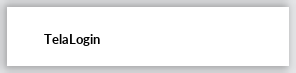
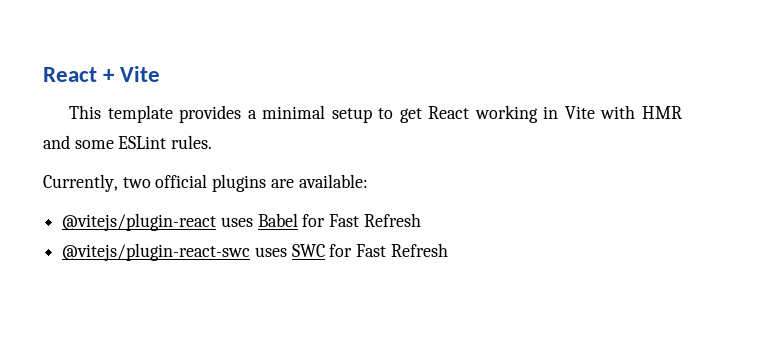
[44,34,100,46] TelaLogin -> [43,66,161,82] [68,105,683,123] [43,135,213,149] [43,174,368,192] [62,213,421,231] [62,243,448,261] React + Vite // This template provides a minimal setup to get React working in Vite with HMR and some ESLint rules. // Currently, two official plugins are available: // @vitejs/plugin-react uses Babel for Fast Refresh // @vitejs/plugin-react-swc uses SWC for Fast Refresh

